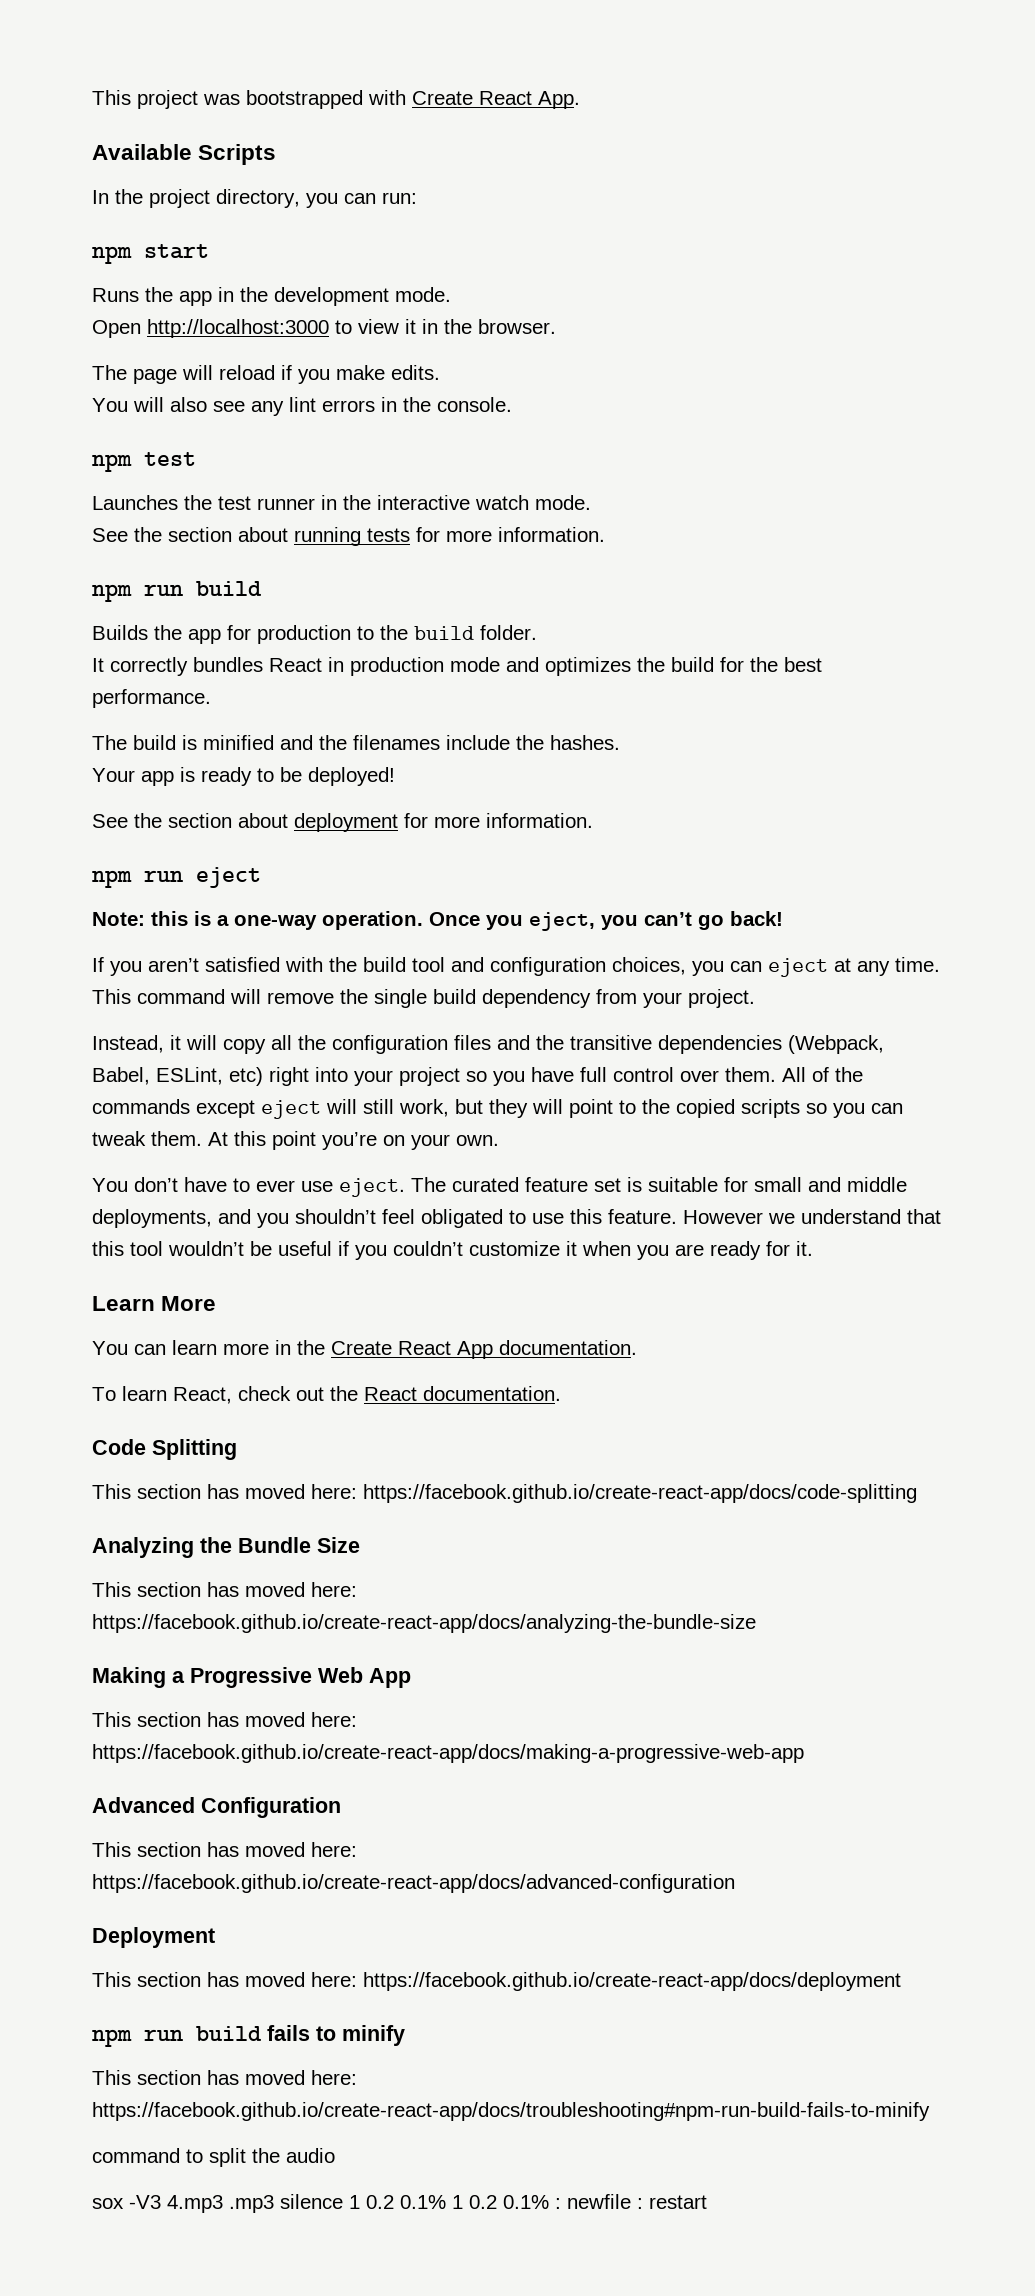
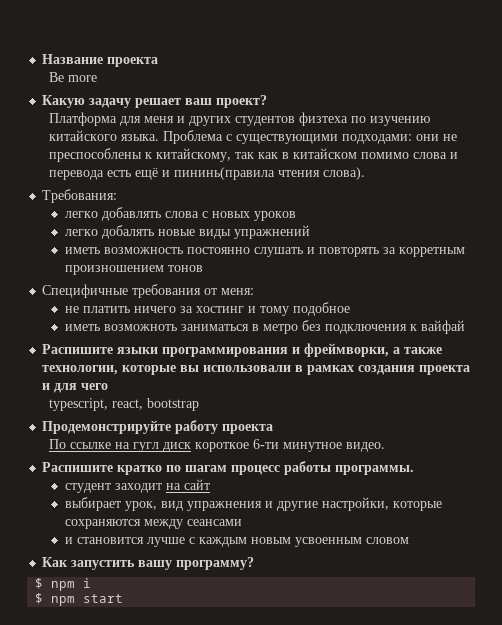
[92,90,580,109] [92,144,277,165] [92,189,417,208] [92,244,209,264] [92,287,451,306] [92,319,556,338] [92,365,440,384] [92,397,512,416] [92,452,196,472] [92,495,591,510] [92,527,605,546] [92,581,262,602] [92,625,537,644] [92,657,822,676] [92,689,211,708] [92,735,620,750] [92,767,395,786] [92,813,593,832] [92,867,261,888] [92,911,783,931] [92,957,940,977] [92,989,755,1008] [92,1035,884,1054] [92,1067,863,1086] [92,1099,903,1119] [92,1131,499,1150] [92,1177,907,1197] [92,1209,941,1228] [92,1241,813,1260] [92,1296,217,1311] [92,1340,637,1359] [92,1386,561,1404] [92,1439,237,1460] [92,1484,917,1503] [92,1537,360,1558] [92,1582,357,1597] [92,1614,756,1633] [92,1667,411,1688] [92,1712,357,1727] [92,1744,804,1763] [92,1797,341,1818] [92,1842,357,1857] [92,1874,735,1893] [92,1927,215,1948] [92,1972,901,1991] [92,2025,405,2047] [92,2070,357,2085] [92,2102,930,2121] [92,2148,335,2167] [92,2194,707,2213] This project was bootstrapped with Create React App. // Available Scripts // In the project directory, you can run: // npm start // Runs the app in the development mode. // Open http://localhost:3000 to view it in the browser. // The page will reload if you make edits. // You will also see any lint errors in the console. // npm test // Launches the test runner in the interactive watch mode. // See the section about running tests for more information. // npm run build // Builds the app for production to the build folder. // It correctly bundles React in production mode and optimizes the build for the best performance. // The build is minified and the filenames include the hashes. // Your app is ready to be deployed! // See the section about deployment for more information. // npm run eject // Note: this is a one-way operation. Once you eject, you can’t go back! // If you aren’t satisfied with the build tool and configuration choices, you can eject at any time. This command will remove the single build dependency from your project. // Instead, it will copy all the configuration files and the transitive dependencies (Webpack, Babel, ESLint, etc) right into your project so you have full control over them. All of the commands except eject will still work, but they will point to the copied scripts so you can tweak them. At this point you’re on your own. // You don’t have to ever use eject. The curated feature set is suitable for small and middle deployments, and you shouldn’t feel obligated to use this feature. However we understand that this tool wouldn’t be useful if you couldn’t customize it when you are ready for it. // Learn More // You can learn more in the Create React App documentation. // To learn React, check out the React documentation. // Code Splitting // This section has moved here: https://facebook.github.io/create-react-app/docs/code-splitting // Analyzing the Bundle Size // This section has moved here: https://facebook.github.io/create-react-app/docs/analyzing-the-bundle-size // Making a Progressive Web App // This section has moved here: https://facebook.github.io/create-react-app/docs/making-a-progressive-web-app // Advanced Configuration // This section has moved here: https://facebook.github.io/create-react-app/docs/advanced-configuration // Deployment // This section has moved here: https://facebook.github.io/create-react-app/docs/deployment // npm run build fails to minify // This section has moved here: https://facebook.github.io/create-react-app/docs/troubleshooting#npm-run-build-fails-to-minify // command to split the audio // sox -V3 4.mp3 .mp3 silence 1 0.2 0.1% 1 0.2 0.1% : newfile : restart -> [42,54,159,67] [49,72,98,82] [42,95,268,108] [49,112,431,126] [49,130,458,144] [49,148,459,162] [49,167,366,180] [42,189,118,203] [64,207,296,221] [64,225,310,239] [64,247,465,257] [64,265,203,275] [42,284,255,298] [64,302,350,316] [64,320,465,334] [42,343,443,357] [42,365,471,375] [42,383,109,393] [49,398,200,411] [42,420,274,434] [49,439,386,452] [42,461,415,475] [64,479,210,493] [64,497,442,511] [64,519,242,529] [64,537,409,547] [42,557,255,570] [35,578,92,591] [35,593,124,606] Название проекта // Be more // Какую задачу решает ваш проект? // Платформа для меня и других студентов физтеха по изучению китайского языка. Проблема с существующими подходами: они не преспособлены к китайскому, так как в китайском помимо слова и перевода есть ещё и пининь(правила чтения слова). // Требования: // легко добавлять слова с новых уроков // легко добалять новые виды упражнений // иметь возможность постоянно слушать и повторять за корретным произношением тонов // Специфичные требования от меня: // не платить ничего за хостинг и тому подобное // иметь возможноть заниматься в метро без подключения к вайфай // Распишите языки программирования и фреймворки, а также технологии, которые вы использовали в рамках создания проекта и для чего // typescript, react, bootstrap // Продемонстрируйте работу проекта // По ссылке на гугл диск короткое 6-ти минутное видео. // Распишите кратко по шагам процесс работы программы. // студент заходит на сайт // выбирает урок, вид упражнения и другие настройки, которые сохраняются между сеансами // и становится лучше с каждым новым усвоенным словом // Как запустить вашу программу? // $ npm i // $ npm start

